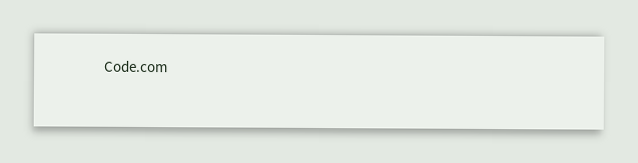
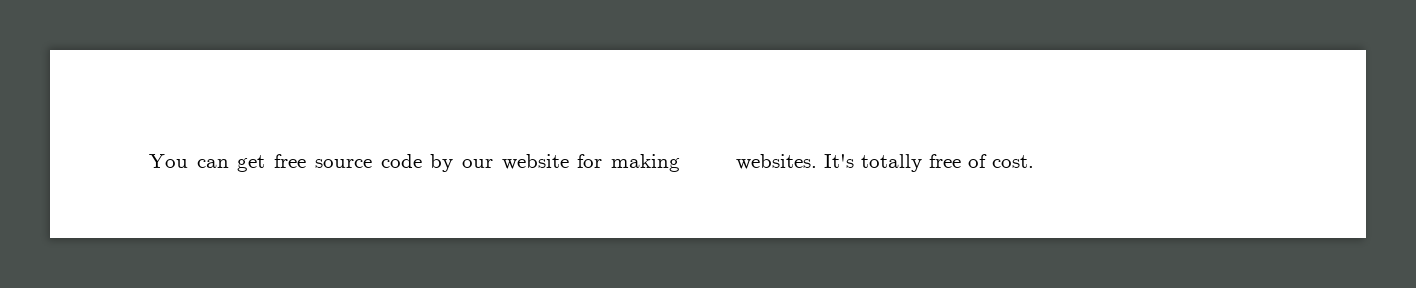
[104,60,168,74] Code.com -> [149,154,1034,172] You can get free source code by our website for making websites. It's totally free of cost.

